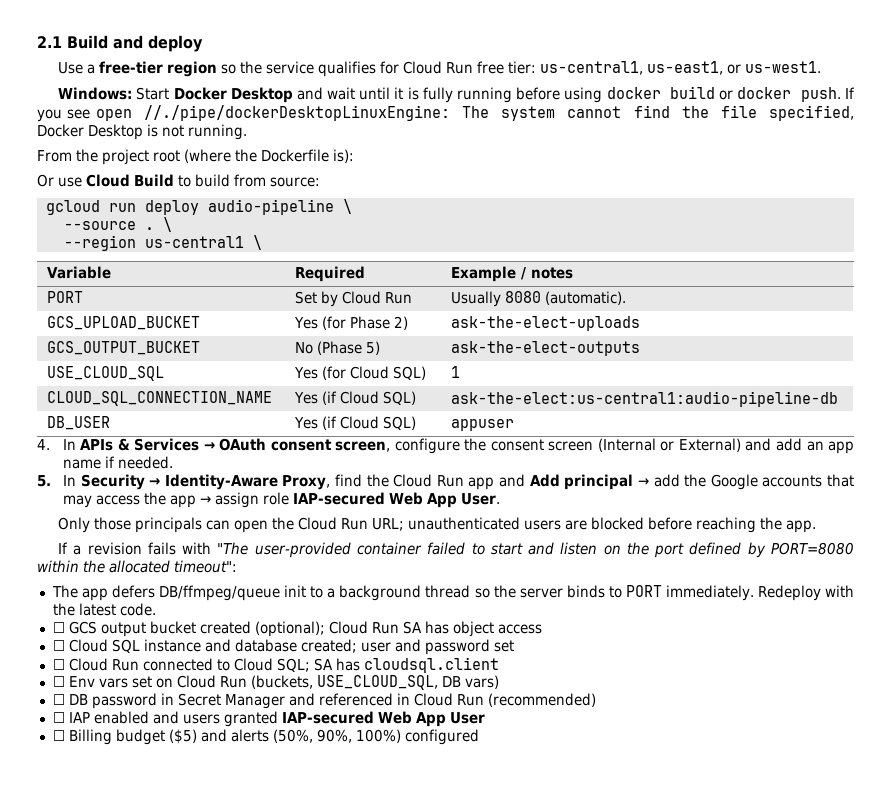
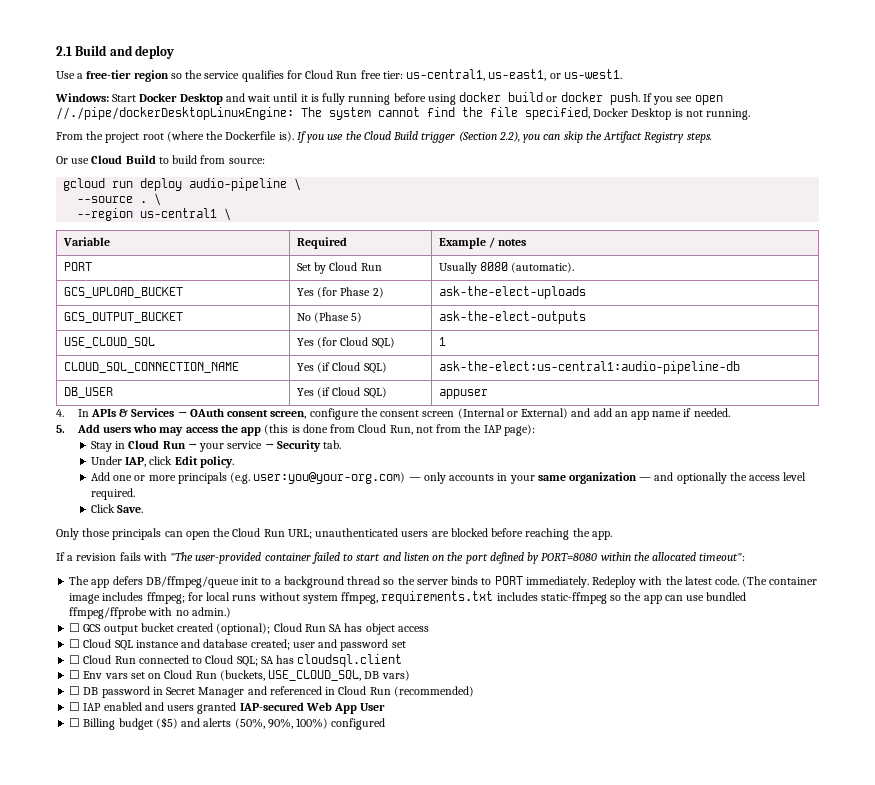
[332,149,354,163] is): -> [278,131,712,143] is). If you use the Cloud Build trigger (Section 2.2), you can skip the Artifact Registry steps.
[62,474,854,490] [62,492,500,508] In Security → Identity-Aware Proxy, find the Cloud Run app and Add principal → add the Google accounts that may access the app → assign role IAP-secured Web App User. -> [76,424,535,436] [90,440,342,452] [90,456,234,468] [90,472,807,484] [90,488,135,500] [90,504,144,513] Add users who may access the app (this is done from Cloud Run, not from the IAP page): // Stay in Cloud Run → your service → Security tab. // Under IAP, click Edit policy. // Add one or more principals (e.g. user:you@your-org.com) — only accounts in your same organization — and optionally the access level required. // Click Save.
(156, 609) none -> [742,576,818,587] [69,591,747,604] [69,607,231,619] (The container image includes ffmpeg; for local runs without system ffmpeg, requirements.txt includes static-ffmpeg so the app can use bundled ffmpeg/ffprobe with no admin.)

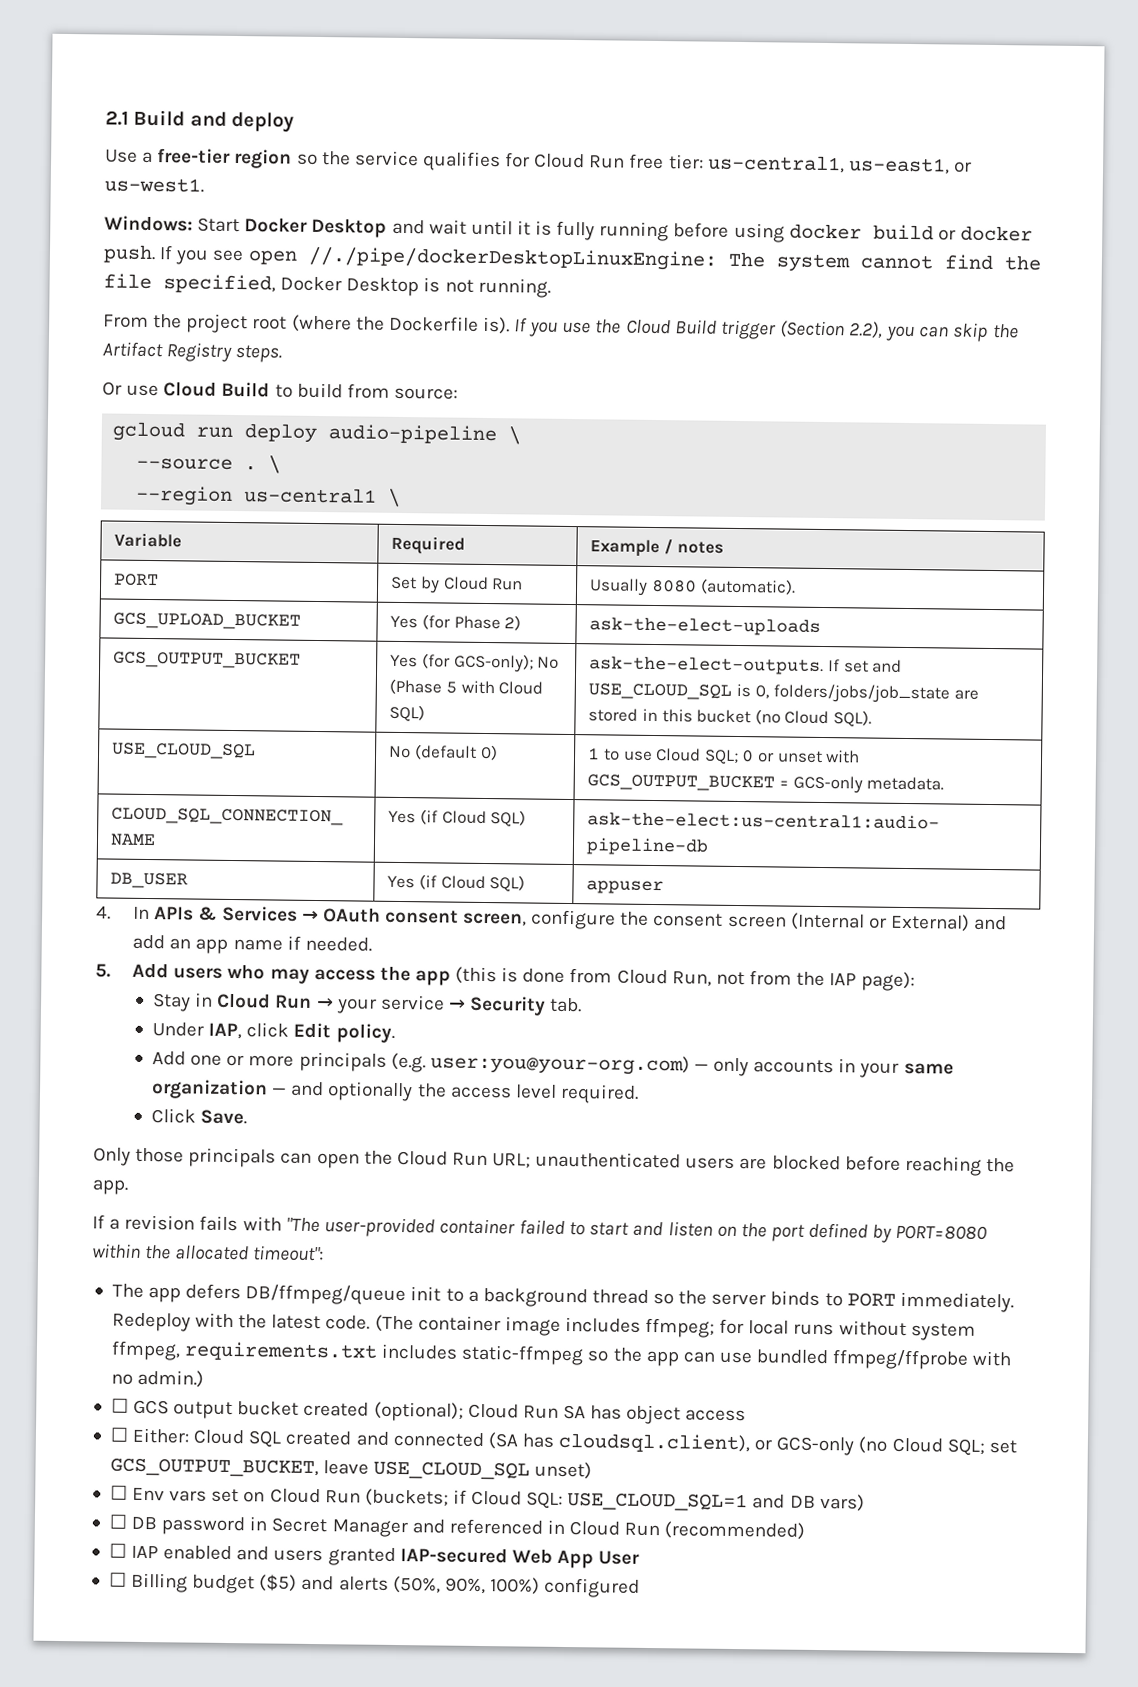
[296,312,363,323] [438,311,586,324] [63,337,155,348] [296,337,395,349] [438,337,446,346] No (Phase 5) | ask-the-elect-outputs // USE_CLOUD_SQL | Yes (for Cloud SQL) | 1 -> [390,653,560,673] [389,678,544,695] [389,704,426,722] [589,656,903,676] [588,683,979,704] [588,708,872,727] [111,742,257,760] [389,744,498,761] [588,747,861,764] [587,774,945,794] Yes (for GCS-only); No (Phase 5 with Cloud SQL) | ask-the-elect-outputs. If set and USE_CLOUD_SQL is 0, folders/jobs/job_state are stored in this bucket (no Cloud SQL). // USE_CLOUD_SQL | No (default 0) | 1 to use Cloud SQL; 0 or unset with GCS_OUTPUT_BUCKET = GCS-only metadata.
(81, 643) none -> [132,1427,191,1444] Either:
[135,639,406,651] [69,654,403,667] instance and database created; user and password set // ☐ Cloud Run connected to Cloud SQL; SA has cloudsql.client -> [285,1430,1017,1456] [109,1457,593,1480] created and connected (SA has cloudsql.client), or GCS-only (no Cloud SQL; set GCS_OUTPUT_BUCKET, leave USE_CLOUD_SQL unset)
[219,670,362,681] (buckets, USE_CLOUD_SQL, -> [364,1488,786,1512] (buckets; if Cloud SQL: USE_CLOUD_SQL=1 and

